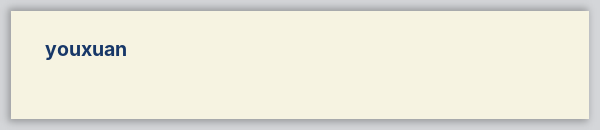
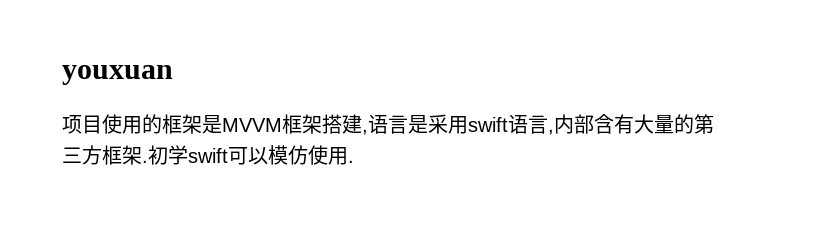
(127, 52) none -> [62,114,714,135] [62,145,354,165] // 项目使用的框架是MVVM框架搭建,语言是采用swift语言,内部含有大量的第三方框架.初学swift可以模仿使用.

